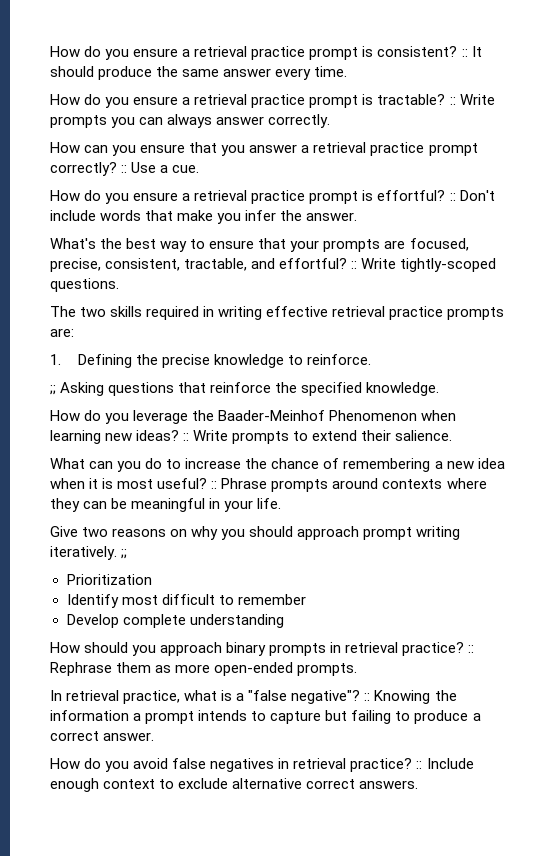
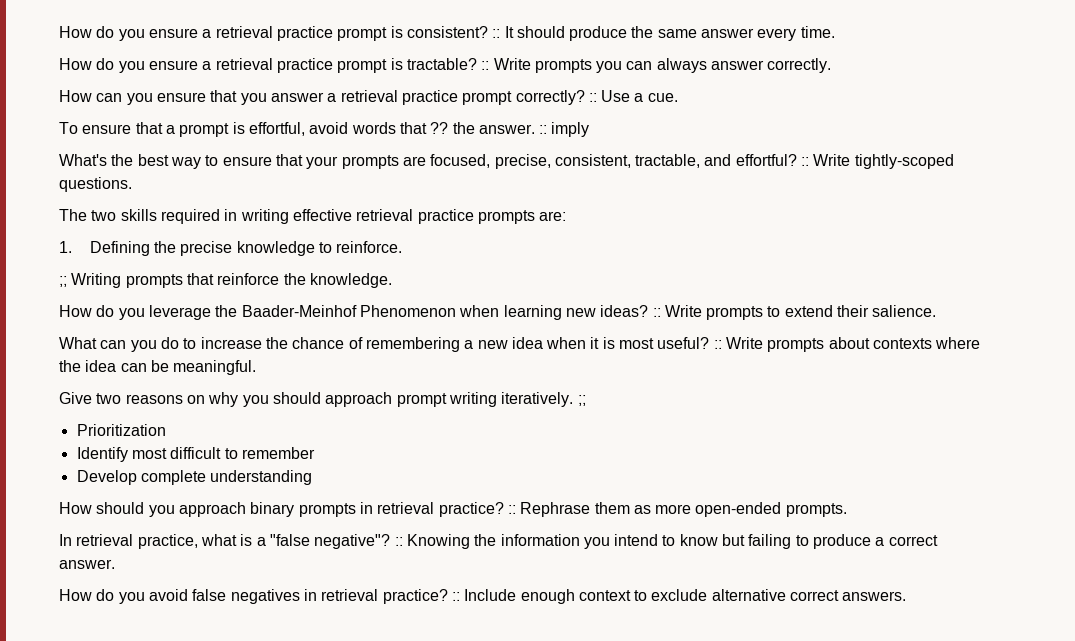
[50,190,495,204] [50,210,277,224] How do you ensure a retrieval practice prompt is effortful? :: Don't include words that make you infer -> [59,122,449,137] To ensure that a prompt is effortful, avoid words that ??
(358, 216) none -> [539,122,590,137] :: imply
[60,382,175,396] Asking questions -> [71,273,183,288] Writing prompts
[301,382,363,396] specified -> (306, 279) none
[221,478,487,492] [50,498,282,512] Phrase prompts around contexts where they can be meaningful in your life. -> [726,337,981,352] [59,360,257,375] Write prompts about contexts where the idea can be meaningful.
[133,710,322,724] a prompt intends to capture -> [583,534,718,549] you intend to know

